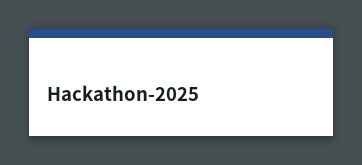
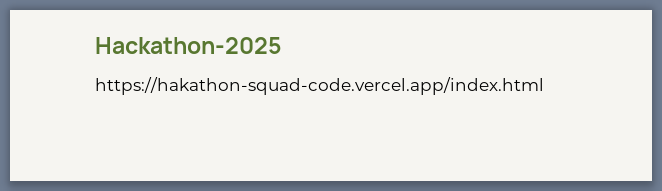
(199, 93) none -> [95,77,544,95] // https://hakathon-squad-code.vercel.app/index.html

